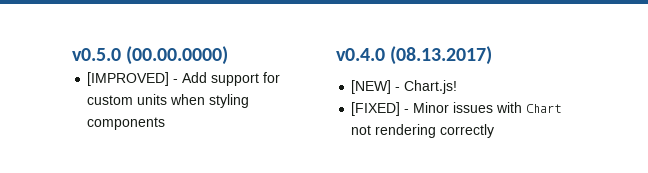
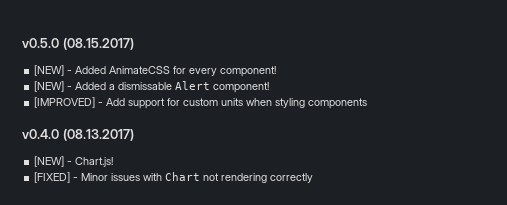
[126,46,229,65] (00.00.0000) -> [62,38,134,50] [34,65,277,77] [34,81,270,93] (08.15.2017) // [NEW] - Added AnimateCSS for every component! // [NEW] - Added a dismissable Alert component!

